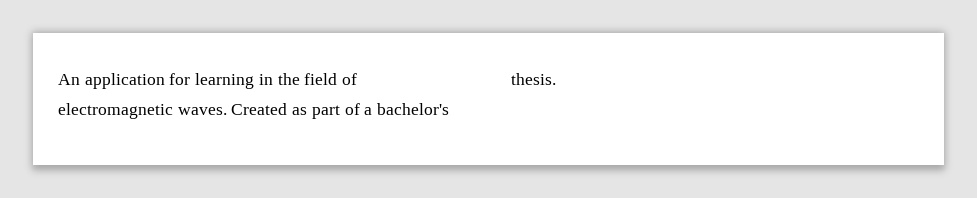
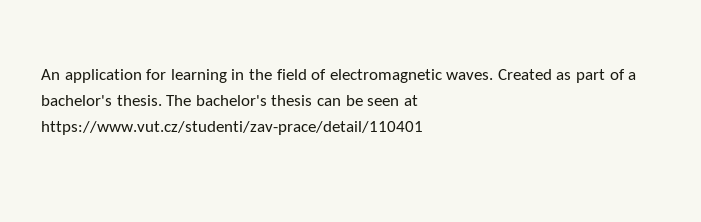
(556, 79) none -> [166,95,418,106] [41,121,423,135] The bachelor's thesis can be seen at https://www.vut.cz/studenti/zav-prace/detail/110401

